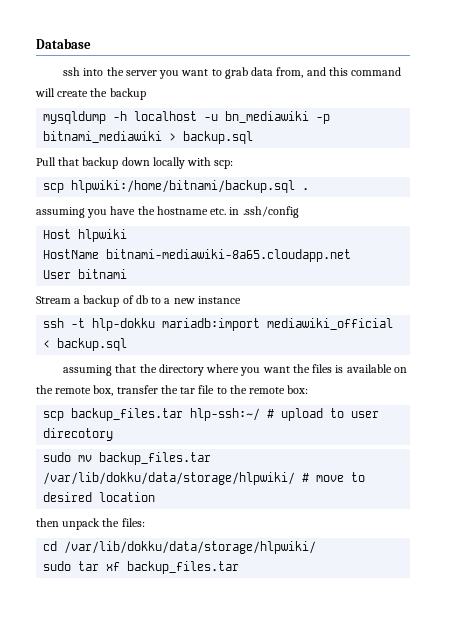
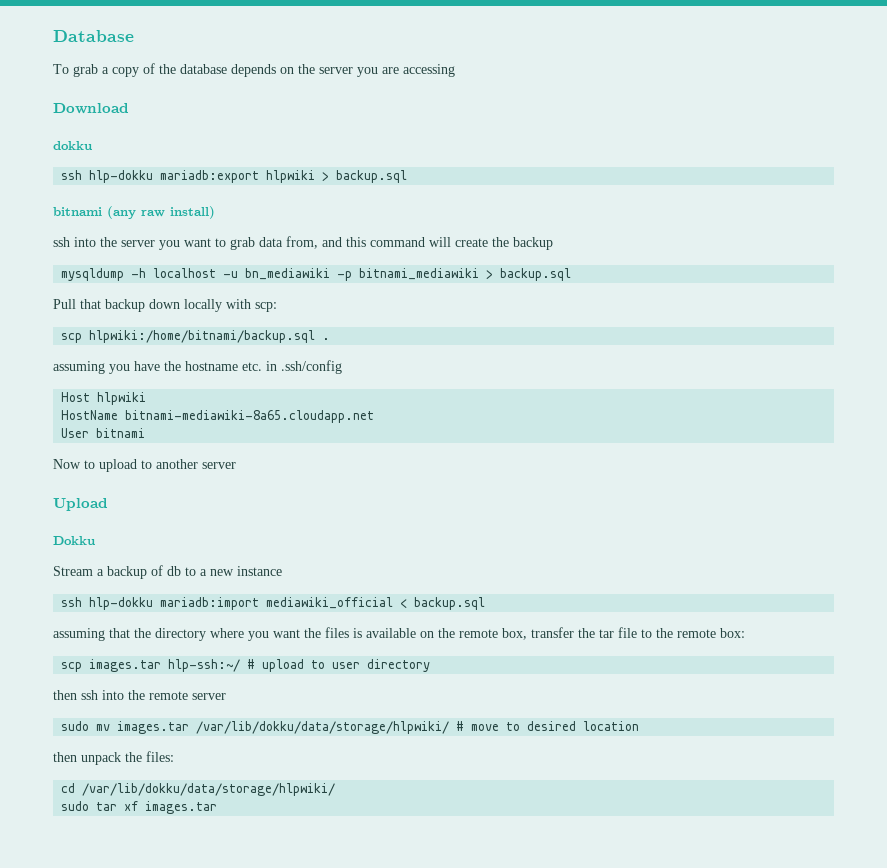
(91, 43) none -> [53,63,455,77] [53,103,129,114] [53,141,92,150] [61,170,408,183] [53,206,215,219] // To grab a copy of the database depends on the server you are accessing // Download // dokku // ssh hlp-dokku mariadb:export hlpwiki > backup.sql // bitnami (any raw install)
(128, 274) none -> [53,459,236,472] [53,498,108,511] [53,536,95,545] // Now to upload to another server // Upload // Dokku
[71,318,86,328] -t -> (83, 602) none
[71,408,184,421] backup_files.tar -> [89,659,162,672] images.tar
[43,428,114,441] direcotory -> [367,659,431,672] [53,690,226,700] directory // then ssh into the remote server
[99,452,212,465] backup_files.tar -> [117,721,190,734] images.tar
[127,561,240,574] backup_files.tar -> [145,801,218,814] images.tar

